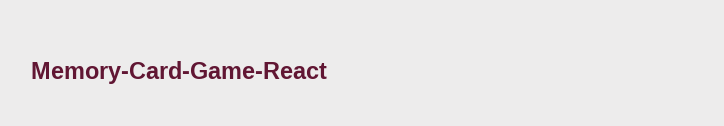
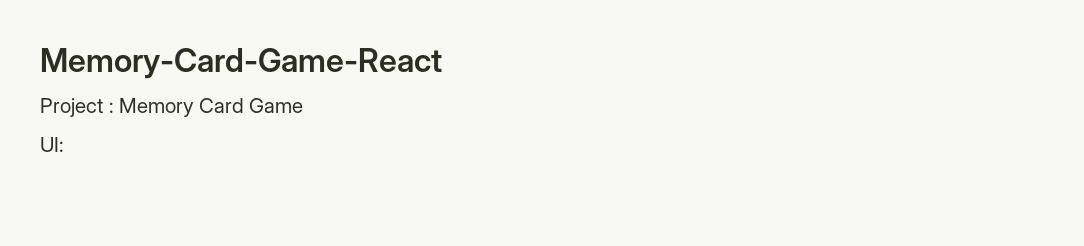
(327, 72) none -> [40,98,304,117] [40,137,64,152] // Project : Memory Card Game // UI:

